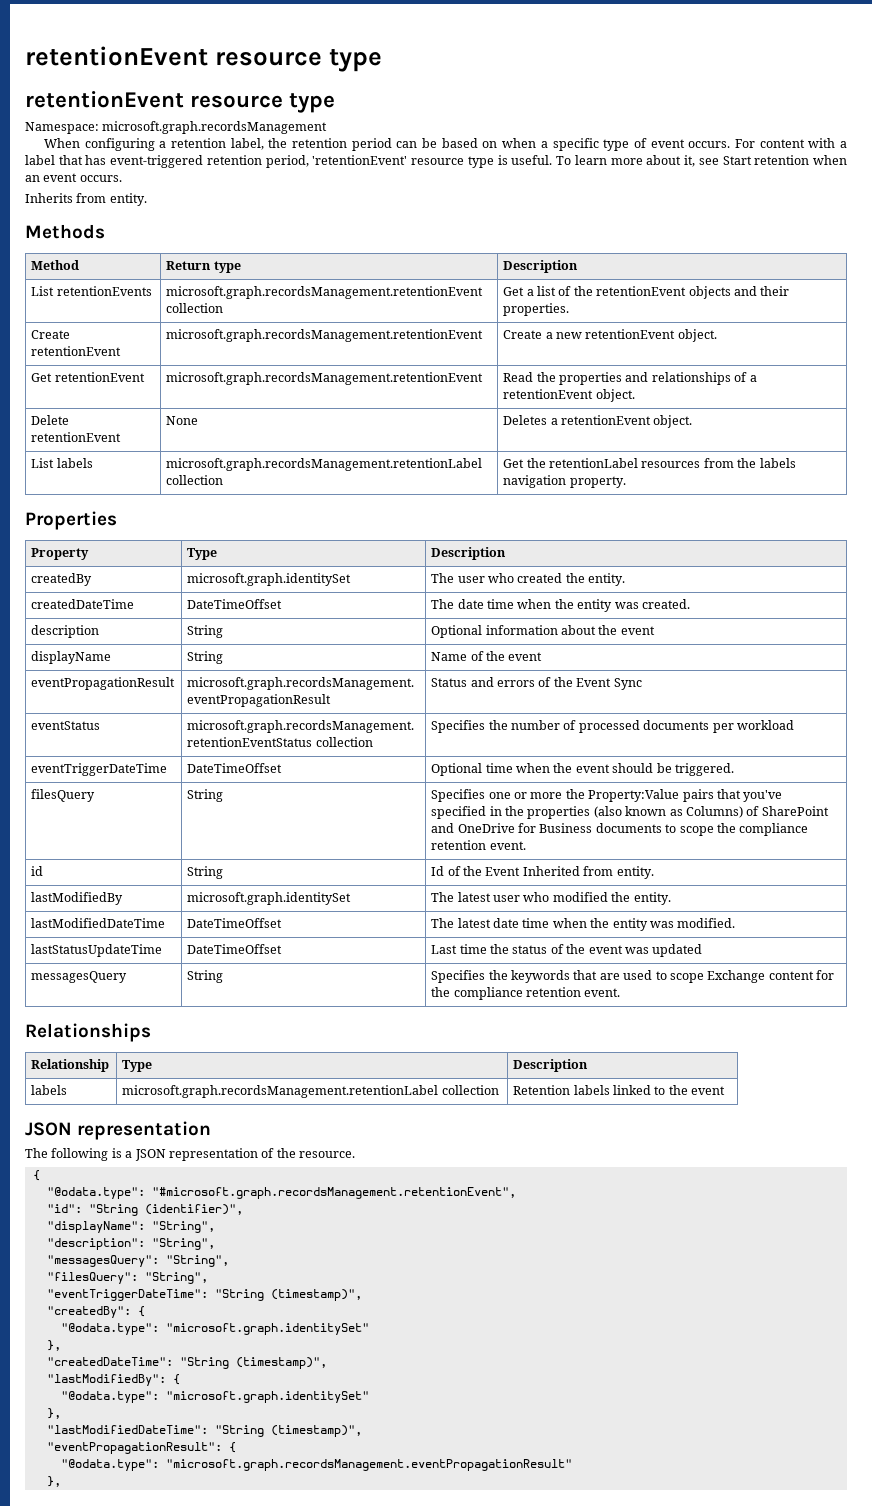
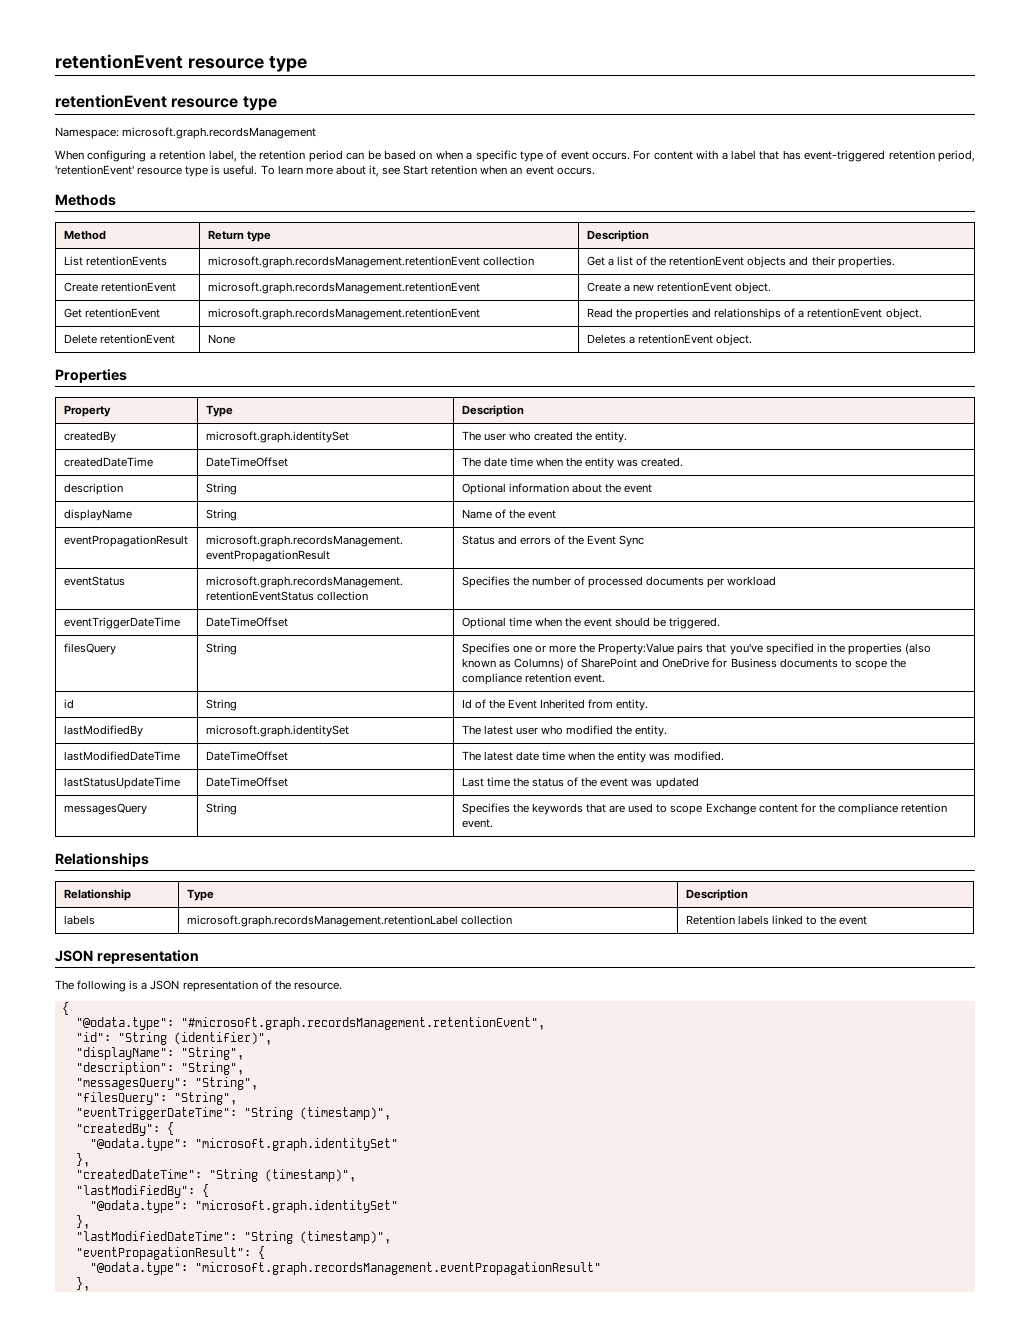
[25,193,147,206] // Inherits from entity. -> (595, 171) none
[31,458,93,468] [166,458,483,471] [166,475,224,485] [503,458,796,468] [503,475,626,488] // List labels | microsoft.graph.recordsManagement.retentionLabel collection | Get the retentionLabel resources from the labels navigation property. -> (753, 340) none

